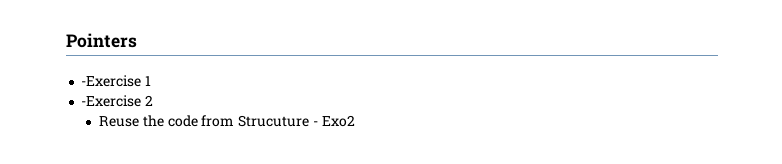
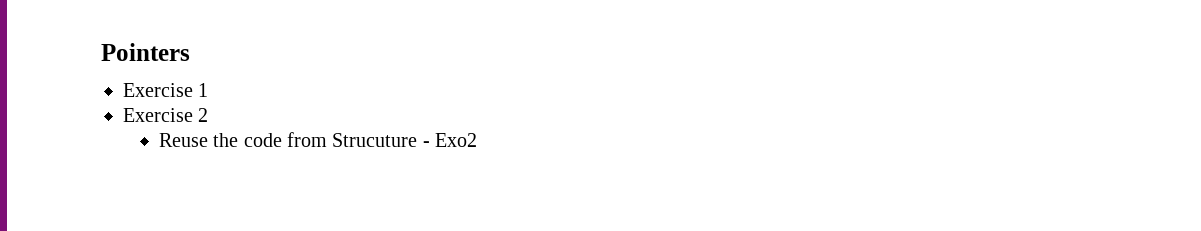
[81,75,142,87] -Exercise -> [123,83,193,97] Exercise
[81,95,142,107] -Exercise -> [123,108,193,122] Exercise

